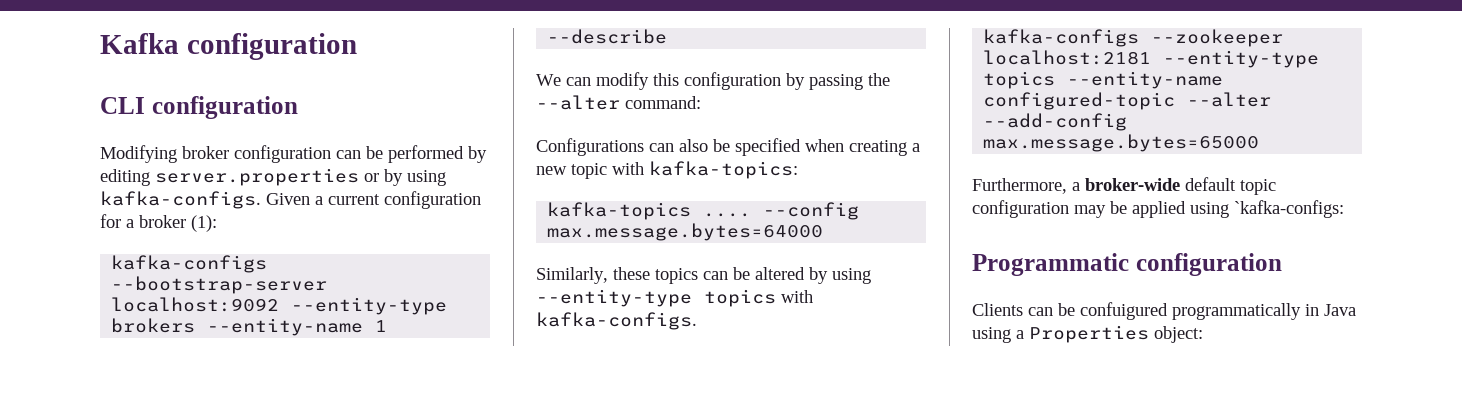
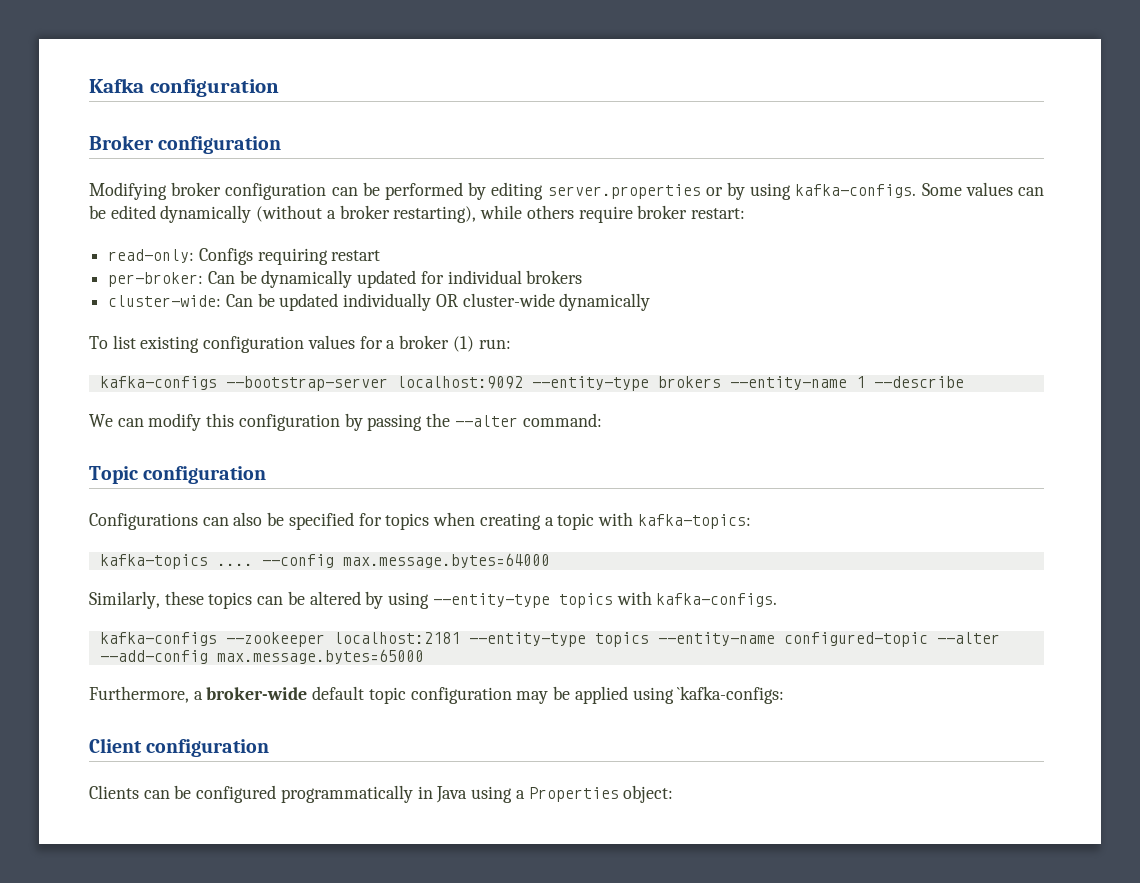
[100,97,145,114] CLI -> [89,135,154,150] Broker
[266,191,481,209] Given a current configuration -> [921,182,1045,196] [89,205,745,223] [108,248,381,265] [108,270,583,288] [108,293,651,311] [89,335,355,353] Some values can be edited dynamically (without a broker restarting), while others require broker restart: // read-only: Configs requiring restart // per-broker: Can be dynamically updated for individual brokers // cluster-wide: Can be updated individually OR cluster-wide dynamically // To list existing configuration values
[191,215,217,232] (1): -> [452,336,511,352] (1) run:
(701, 102) none -> [89,466,267,484] // Topic configuration
(801, 147) none -> [358,513,430,530] for topics
[536,166,567,175] new -> (554, 521) none
[972,253,1129,276] Programmatic -> [89,738,142,753] Client
[1080,302,1168,320] confuigured -> [196,785,277,803] configured

